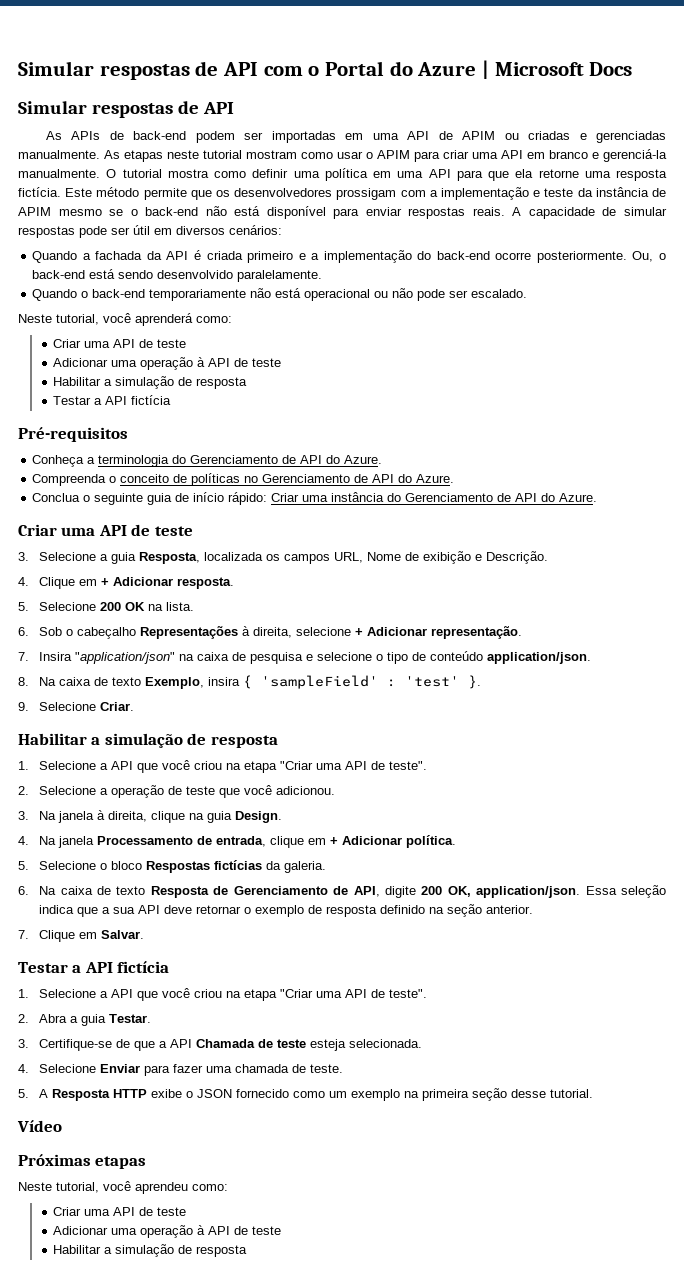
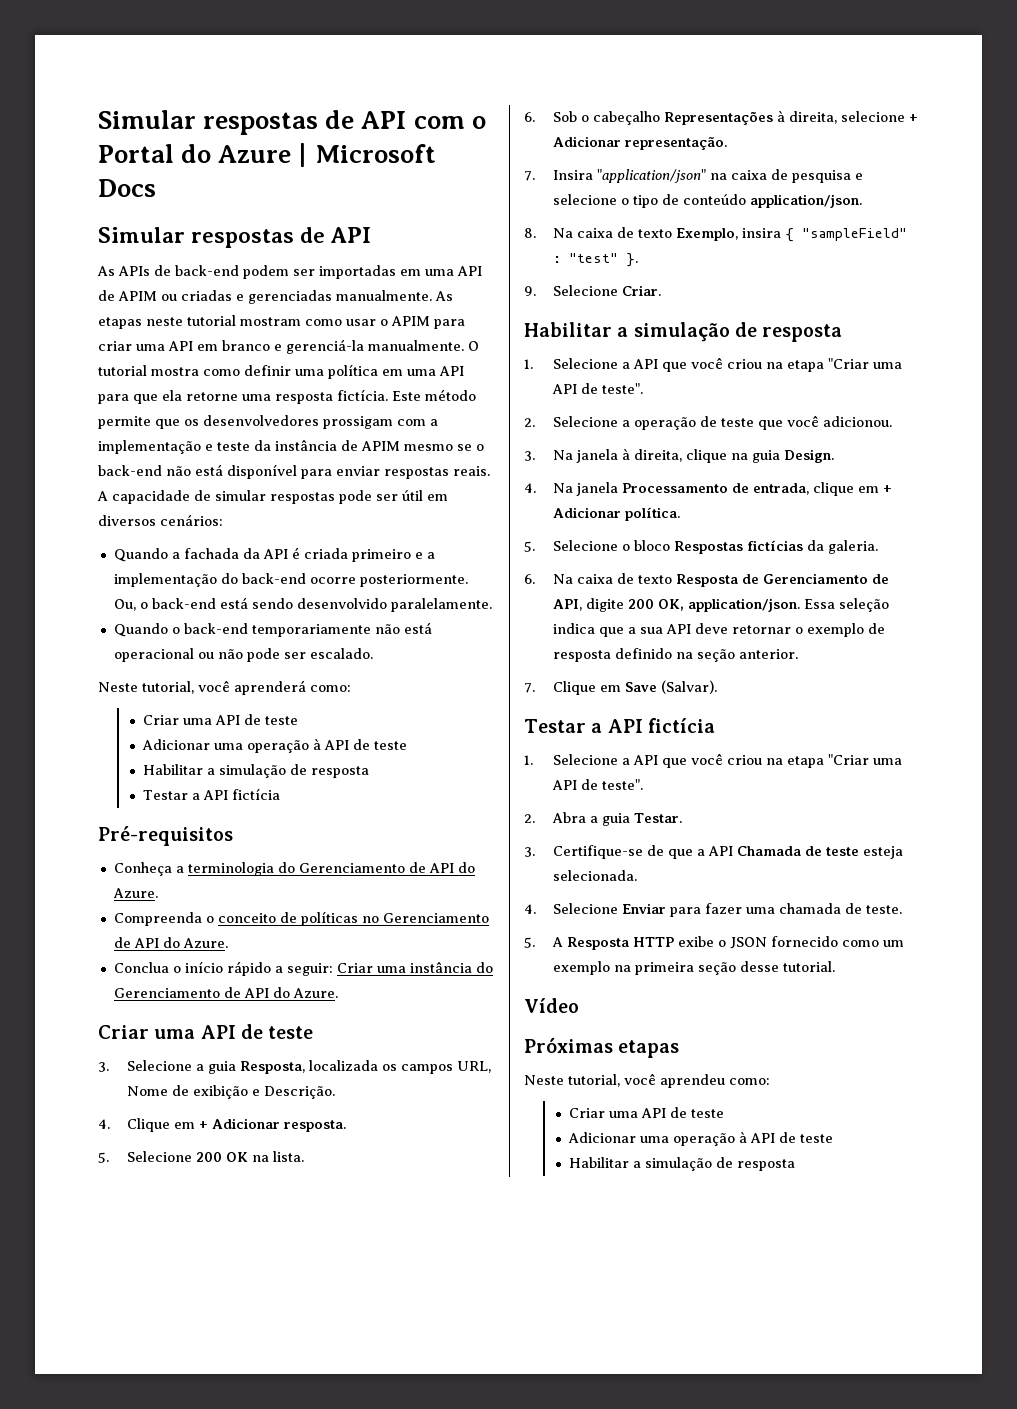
[94,492,268,505] seguinte guia de início rápido: -> [184,961,333,976] início rápido a seguir:
[261,675,460,689] 'sampleField' : 'test' -> [801,228,907,241] [552,253,618,263] "sampleField" : "test"
[101,930,145,939] Salvar. -> [624,680,717,694] Save (Salvar).

